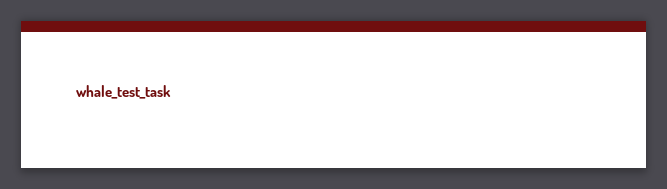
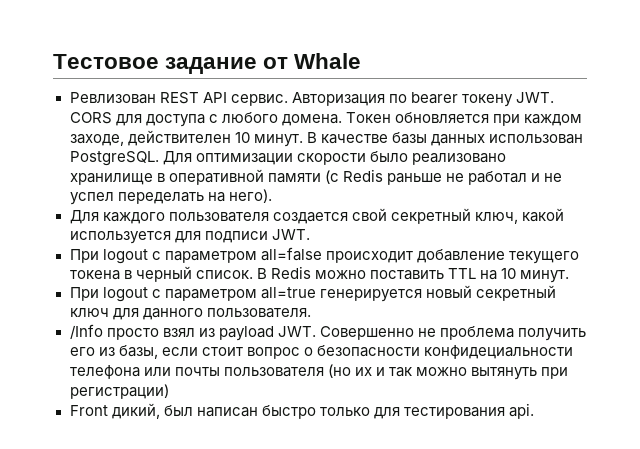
[76,85,171,99] whale_test_task -> [53,53,362,74] [69,92,554,107] [69,112,582,127] [69,130,583,147] [69,151,506,166] [69,169,562,185] [69,189,272,205] [69,208,564,224] [69,229,310,244] [69,247,579,264] [69,266,570,283] [69,285,556,302] [69,308,311,320] [69,324,586,341] [69,345,573,359] [69,364,568,380] [69,384,169,399] [69,403,534,419] Тестовое задание от Whale // Ревлизован REST API сервис. Авторизация по bearer токену JWT. CORS для доступа с любого домена. Токен обновляется при каждом заходе, действителен 10 минут. В качестве базы данных использован PostgreSQL. Для оптимизации скорости было реализовано хранилище в оперативной памяти (с Redis раньше не работал и не успел переделать на него). // Для каждого пользователя создается свой секретный ключ, какой используется для подписи JWT. // При logout с параметром all=false происходит добавление текущего токена в черный список. В Redis можно поставить TTL на 10 минут. // При logout с параметром all=true генерируется новый секретный ключ для данного пользователя. // /Info просто взял из payload JWT. Совершенно не проблема получить его из базы, если стоит вопрос о безопасности конфидециальности телефона или почты пользователя (но их и так можно вытянуть при регистрации) // Front дикий, был написан быстро только для тестирования api.

